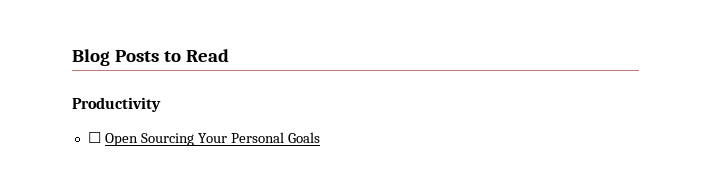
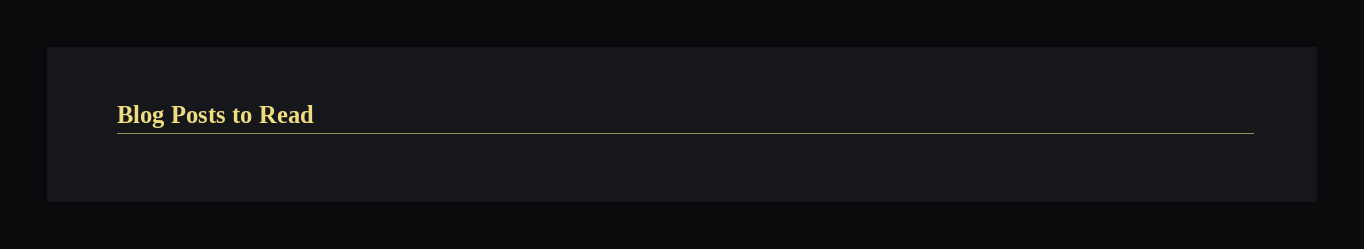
[72,97,161,112] [87,132,320,146] // Productivity // ☐ Open Sourcing Your Personal Goals -> (314, 114) none

